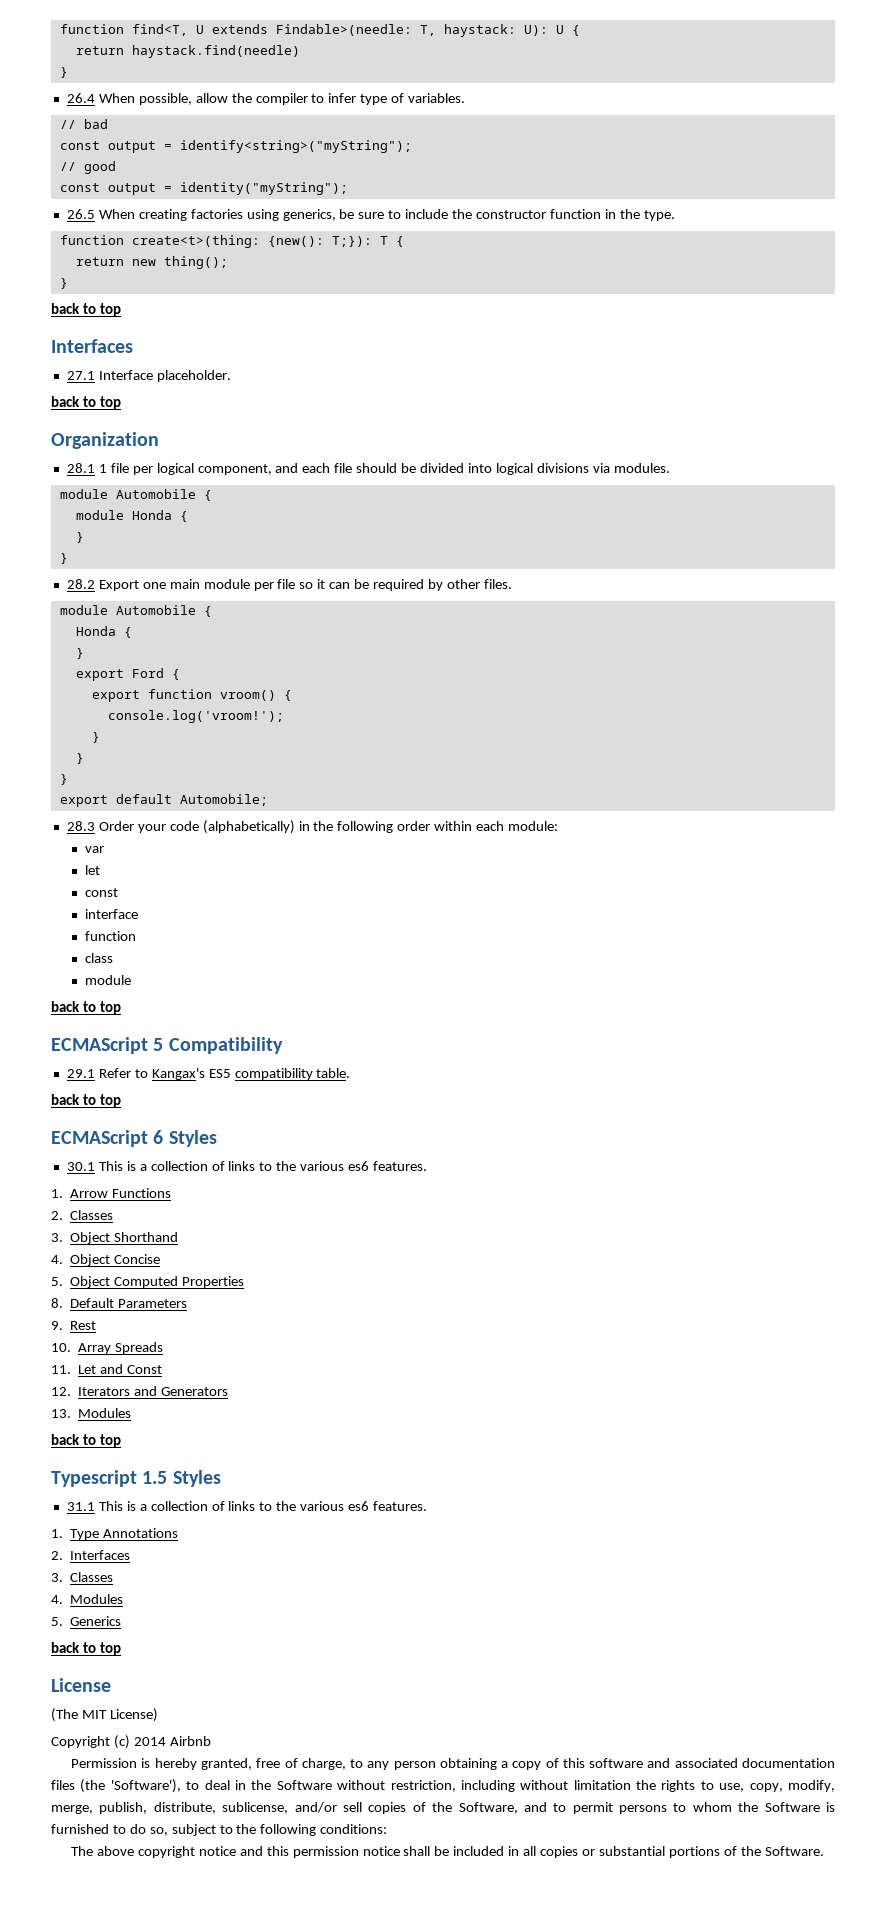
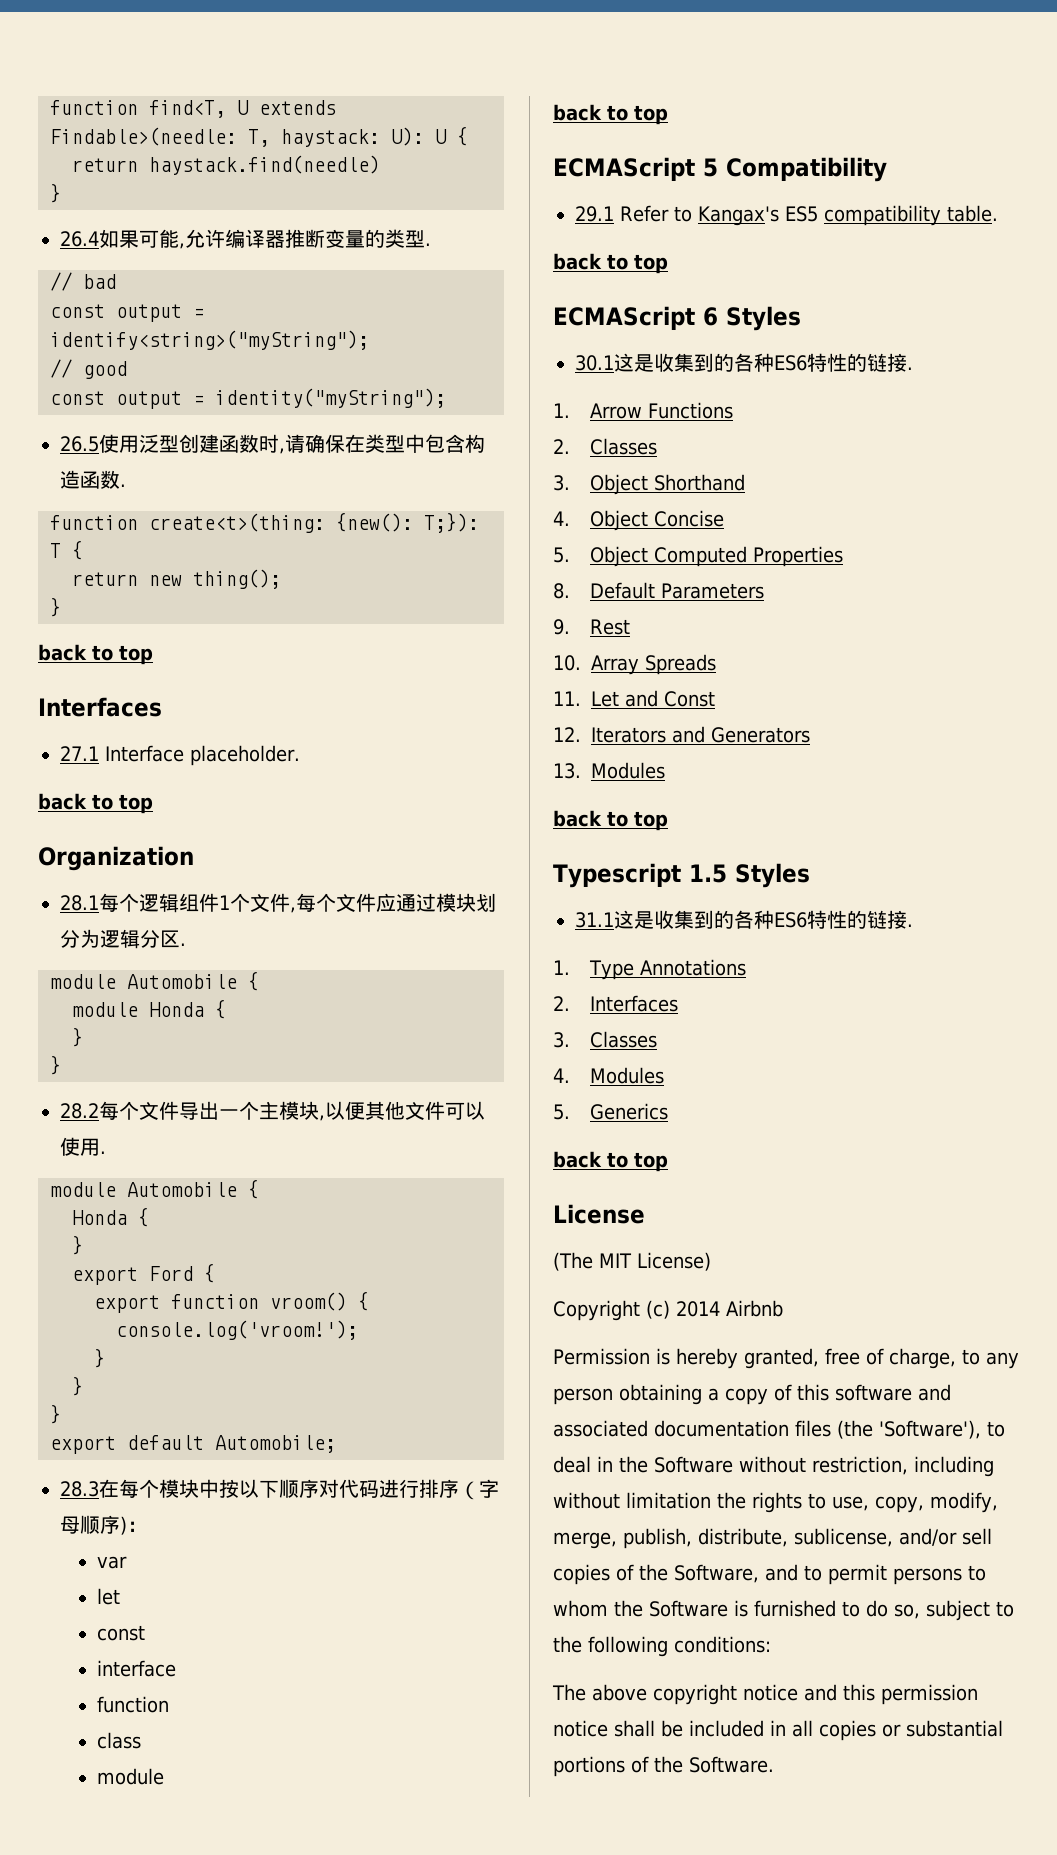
[98,93,466,105] When possible, allow the compiler to infer type of variables. -> [99,229,431,249] 如果可能,允许编译器推断变量的类型.
[98,209,675,221] When creating factories using generics, be sure to include the constructor function in the type. -> [99,434,485,454] [60,470,126,489] 使用泛型创建函数时,请确保在类型中包含构造函数.
[98,463,670,475] 1 file per logical component, and each file should be divided into logical divisions via modules. -> [99,893,496,913] [60,929,186,949] 每个逻辑组件1个文件,每个文件应通过模块划分为逻辑分区.
[98,579,512,591] Export one main module per file so it can be required by other files. -> [99,1101,485,1121] [60,1137,106,1156] 每个文件导出一个主模块,以便其他文件可以使用.
[98,820,559,834] Order your code (alphabetically) in the following order within each module: -> [99,1479,499,1500] [60,1515,147,1535] 在每个模块中按以下顺序对代码进行排序（字母顺序)：
[98,1161,428,1171] This is a collection of links to the various es6 features. -> [614,353,913,372] 这是收集到的各种ES6特性的链接.
[98,1501,428,1511] This is a collection of links to the various es6 features. -> [614,910,913,929] 这是收集到的各种ES6特性的链接.

